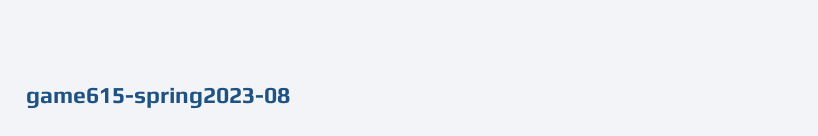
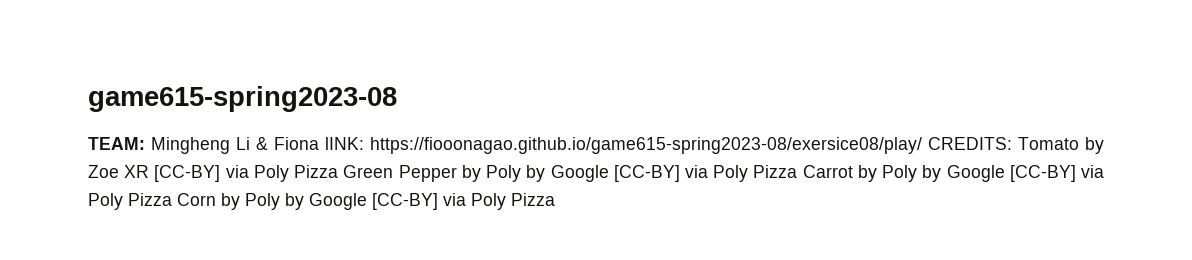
(290, 98) none -> [88,137,1104,154] [88,165,1105,182] [88,193,555,210] // TEAM: Mingheng Li & Fiona lINK: https://fiooonagao.github.io/game615-spring2023-08/exersice08/play/ CREDITS: Tomato by Zoe XR [CC-BY] via Poly Pizza Green Pepper by Poly by Google [CC-BY] via Poly Pizza Carrot by Poly by Google [CC-BY] via Poly Pizza Corn by Poly by Google [CC-BY] via Poly Pizza

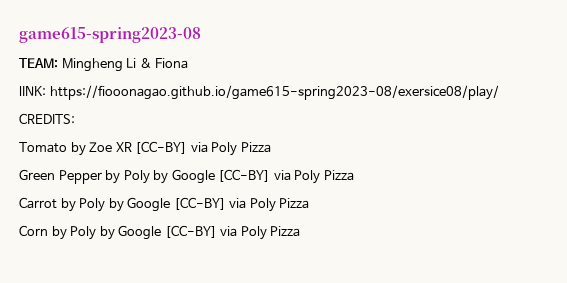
(319, 143) none -> (189, 63) //
(922, 145) none -> (499, 92) //
(1012, 143) none -> (75, 118) //
(339, 171) none -> (271, 147) //
(798, 171) none -> (354, 175) //
(172, 199) none -> (310, 203) //

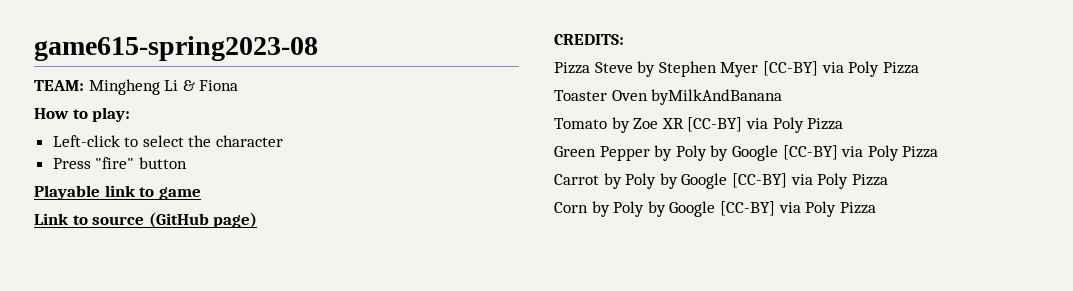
[19,85,499,100] [19,113,75,124] lINK: https://fiooonagao.github.io/game615-spring2023-08/exersice08/play/ // CREDITS: -> [34,107,131,122] [52,135,284,147] [52,157,187,169] [34,185,201,200] [34,212,258,228] [554,34,624,45] [554,61,919,77] [554,89,783,105] How to play: // Left-click to select the character // Press "fire" button // Playable link to game // Link to source (GitHub page) // CREDITS: // Pizza Steve by Stephen Myer [CC-BY] via Poly Pizza // Toaster Oven byMilkAndBanana

